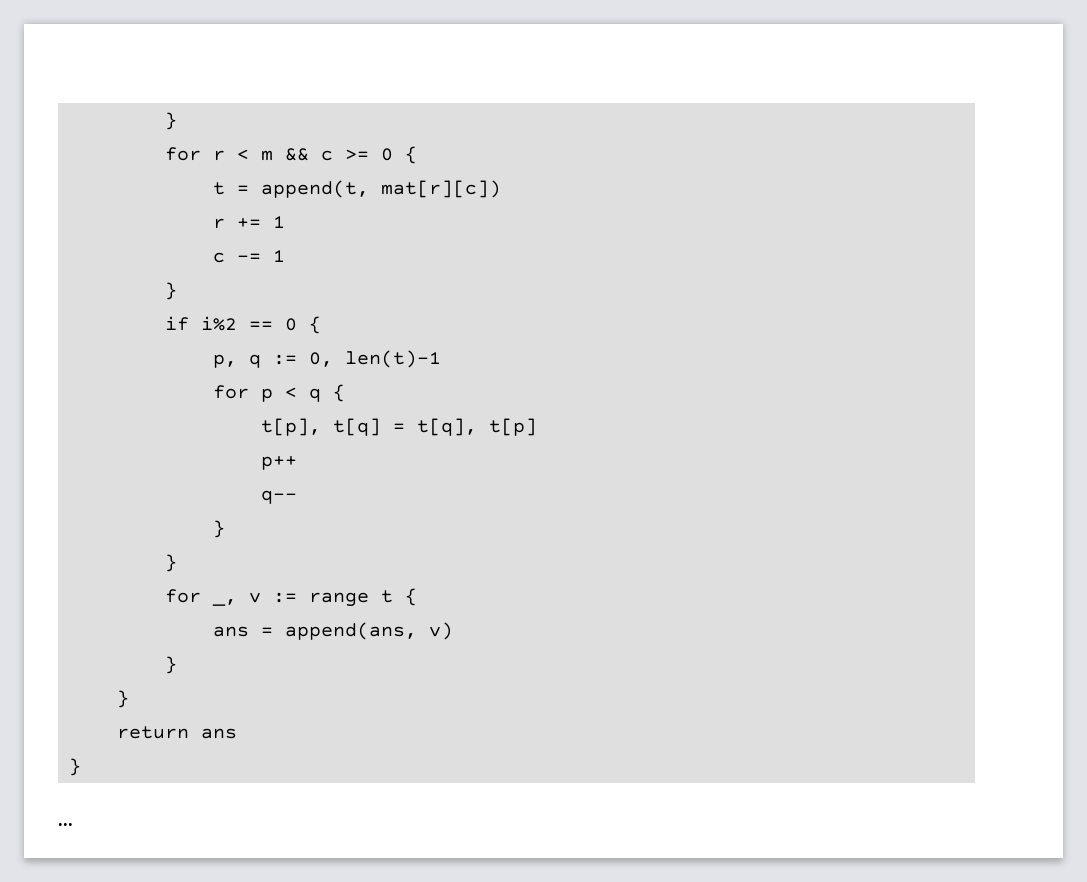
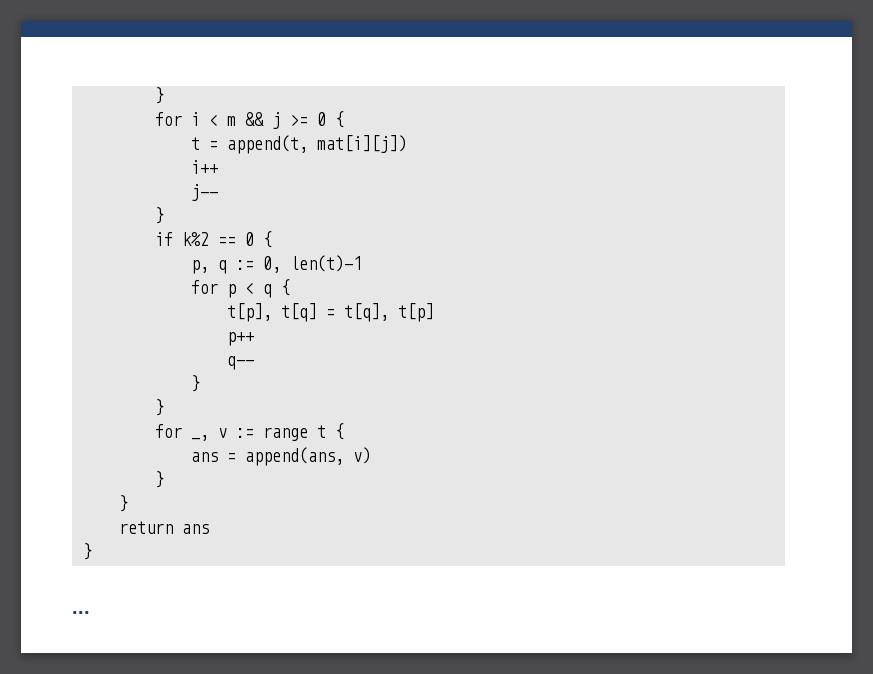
[164,112,177,130] [164,147,225,161] } // for r -> [155,87,165,104] [155,112,201,126] } // for i
[320,150,333,161] c -> [272,112,282,129] j
[380,180,501,198] [212,216,285,229] [212,250,285,263] mat[r][c]) // r += 1 // c -= 1 -> [317,135,408,153] [191,160,219,174] [191,184,219,201] mat[i][j]) // i++ // j--
[200,316,237,331] i%2 -> [182,232,210,246] k%2

